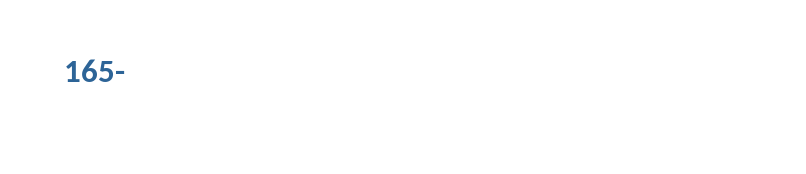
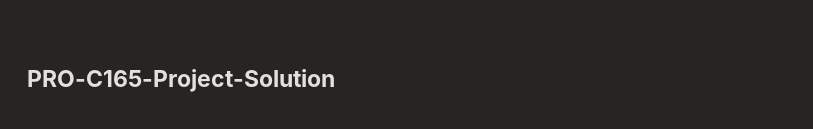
[64,59,125,82] 165- -> [27,69,335,92] PRO-C165-Project-Solution

